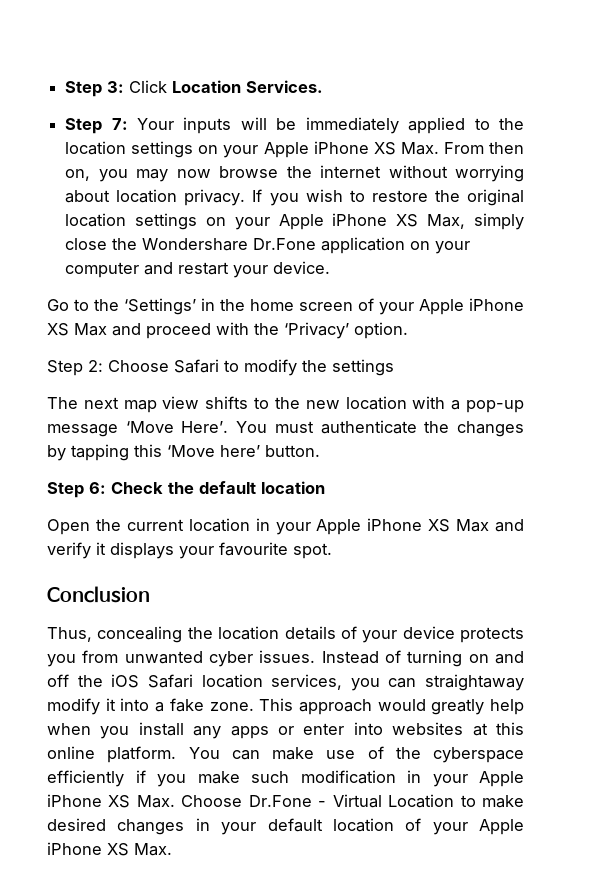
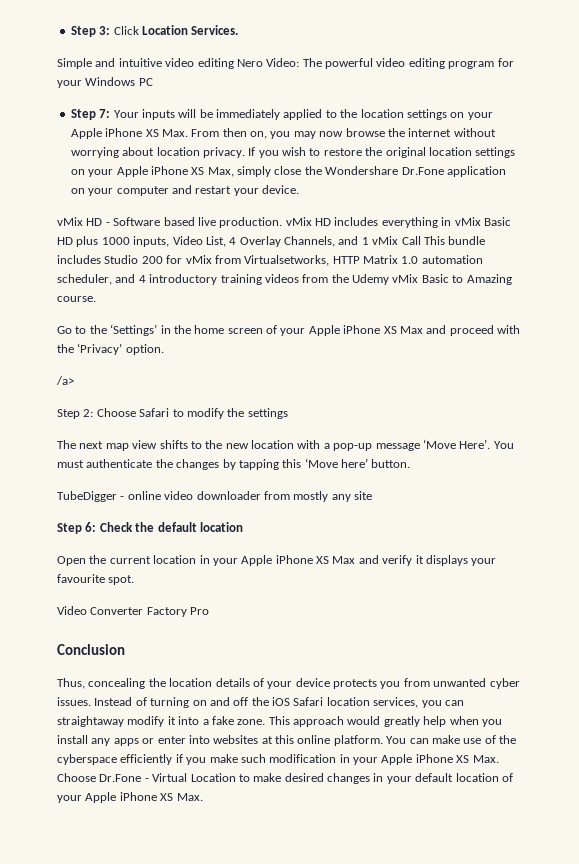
(324, 86) none -> [57,58,514,69] [57,77,153,88] // Simple and intuitive video editing Nero Video: The powerful video editing program for your Windows PC
(331, 267) none -> [57,217,511,228] [57,236,486,247] [57,255,483,266] [57,274,512,285] [57,296,96,302] // vMix HD - Software based live production. vMix HD includes everything in vMix Basic HD plus 1000 inputs, Video List, 4 Overlay Channels, and 1 vMix Call This bundle includes Studio 200 for vMix from Virtualsetworks, HTTP Matrix 1.0 automation scheduler, and 4 introductory training videos from the Udemy vMix Basic to Amazing course.
(408, 330) none -> [56,376,74,385] // /a>
(320, 451) none -> [57,491,372,502] // TubeDigger - online video downloader from mostly any site
(332, 551) none -> [57,606,210,617] // Video Converter Factory Pro

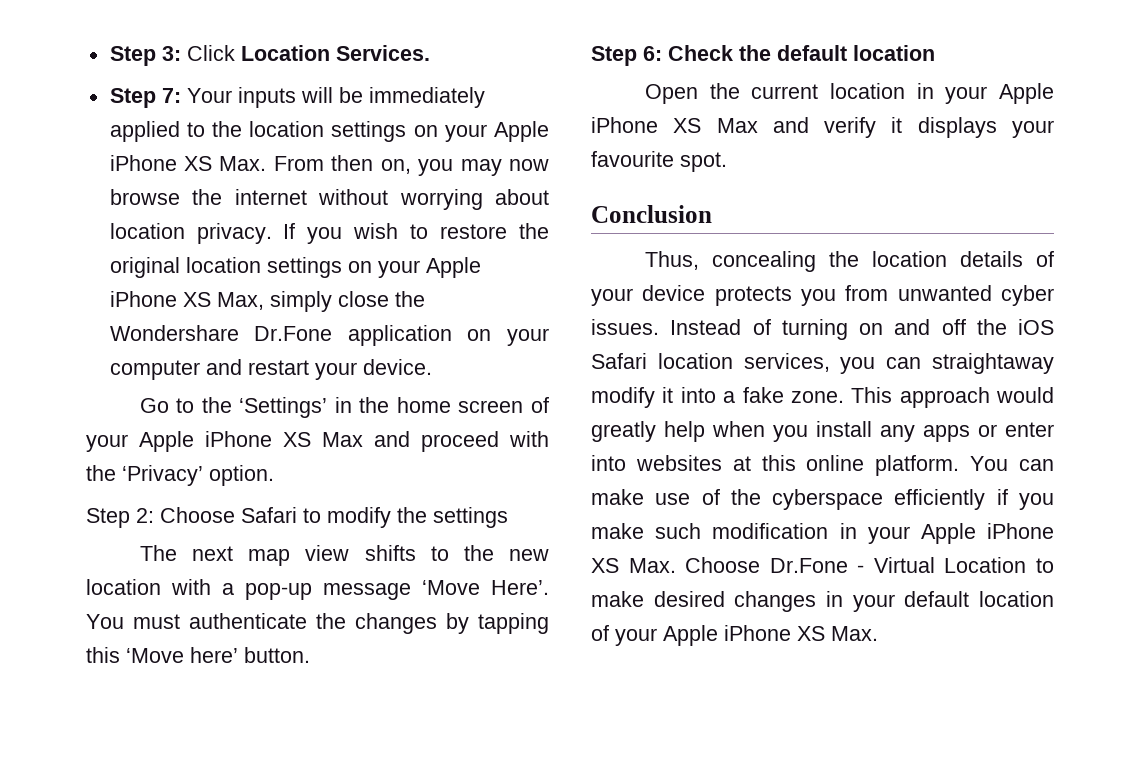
[57,58,514,69] [57,77,153,88] // Simple and intuitive video editing Nero Video: The powerful video editing program for your Windows PC -> (430, 53) none
[57,217,511,228] [57,236,486,247] [57,255,483,266] [57,274,512,285] [57,296,96,302] // vMix HD - Software based live production. vMix HD includes everything in vMix Basic HD plus 1000 inputs, Video List, 4 Overlay Channels, and 1 vMix Call This bundle includes Studio 200 for vMix from Virtualsetworks, HTTP Matrix 1.0 automation scheduler, and 4 introductory training videos from the Udemy vMix Basic to Amazing course. -> (432, 367) none
[56,376,74,385] // /a> -> (274, 475) none
[57,491,372,502] // TubeDigger - online video downloader from mostly any site -> (310, 655) none
[57,606,210,617] // Video Converter Factory Pro -> (727, 162) none

